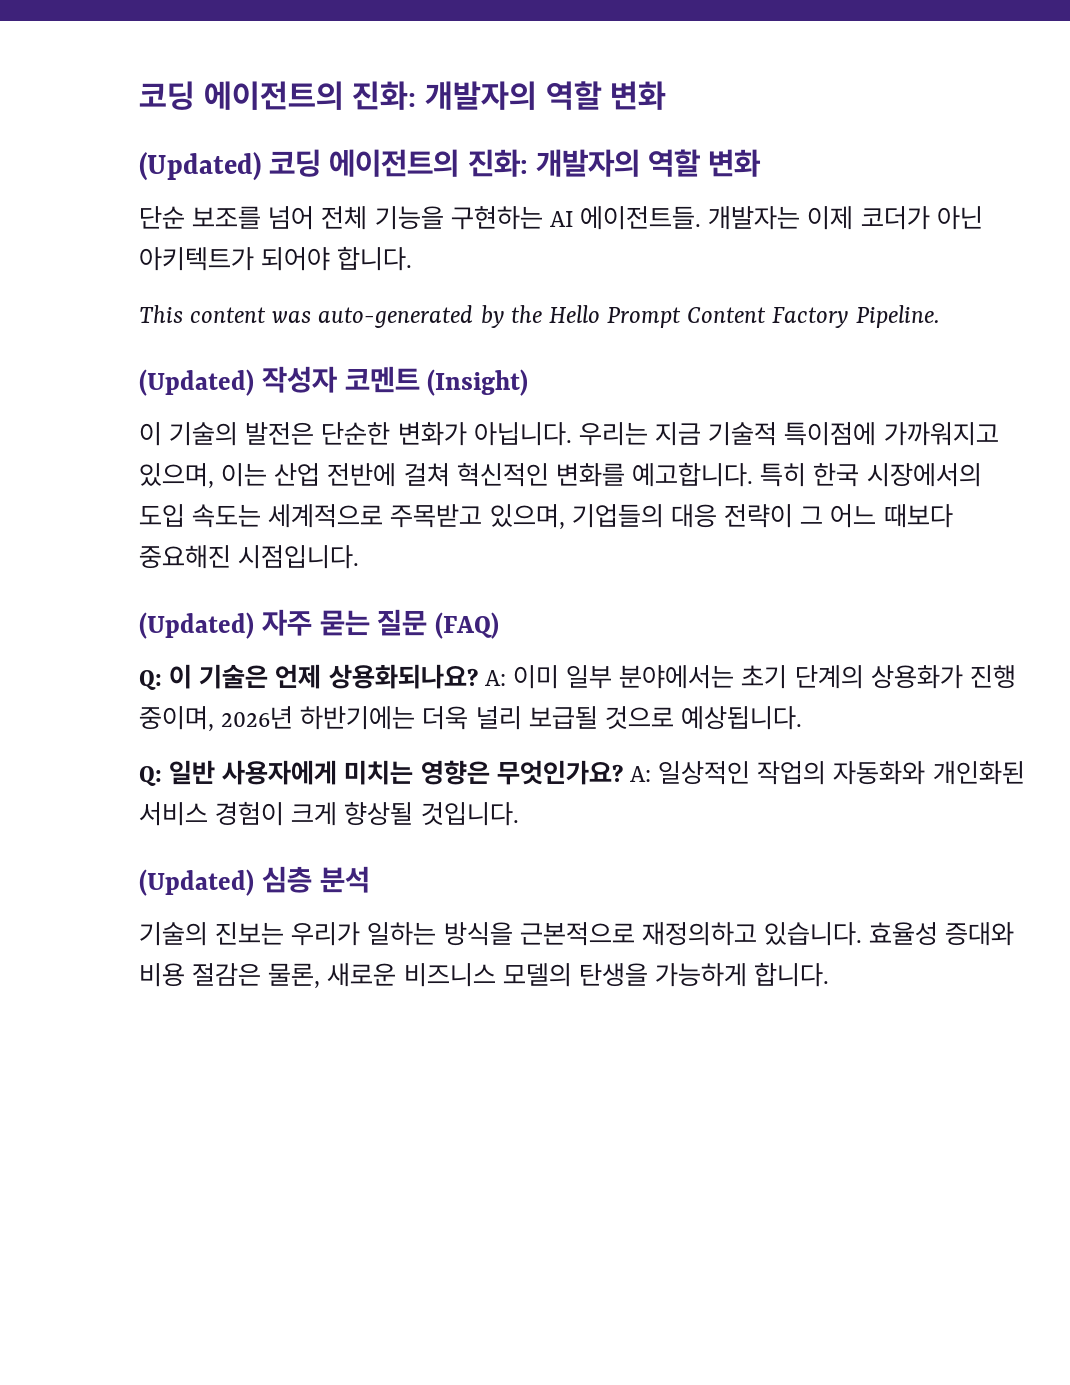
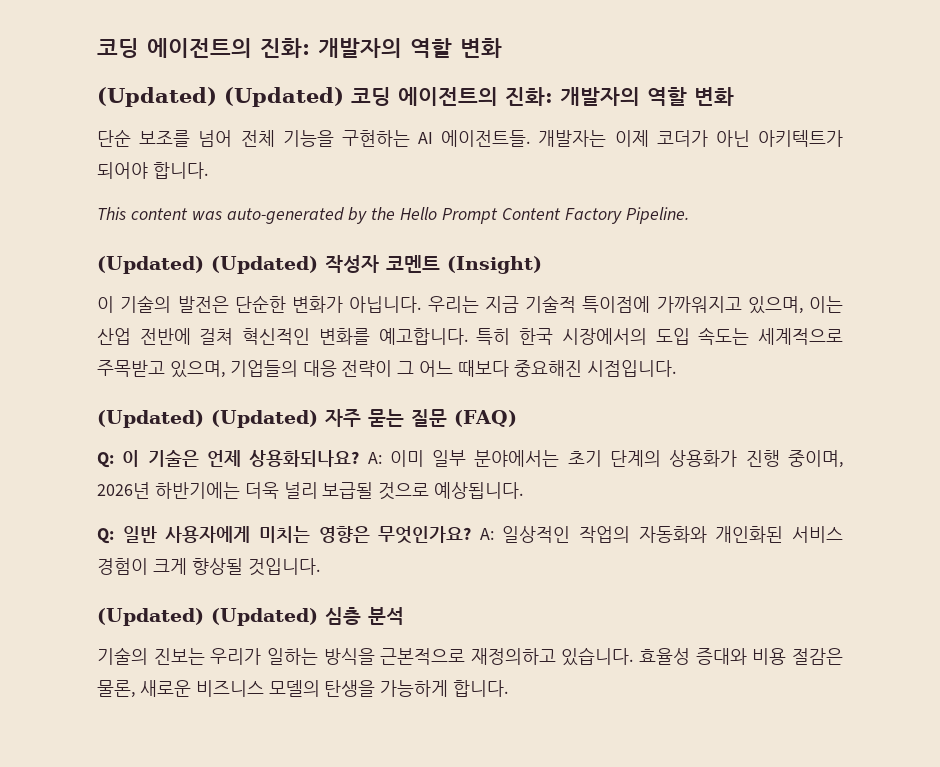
(261, 166) none -> [224,87,344,107] (Updated)
(254, 382) none -> [211,256,318,274] (Updated)
(254, 625) none -> [211,410,318,428] (Updated)
(254, 882) none -> [211,608,318,626] (Updated)

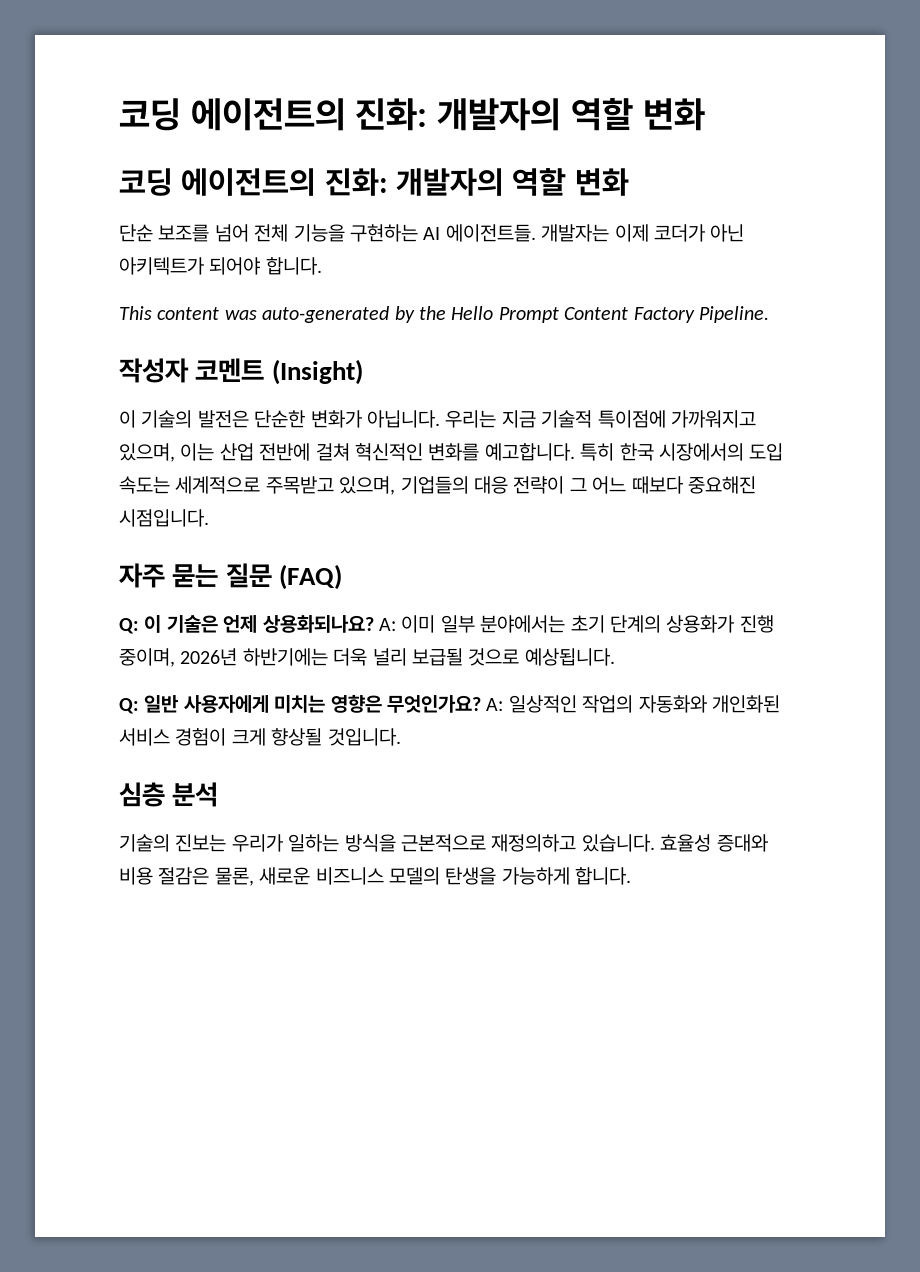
[97,38,502,58] [97,87,344,107] 코딩 에이전트의 진화: 개발자의 역할 변화 // (Updated) (Updated) -> [119,98,705,131] 코딩 에이전트의 진화: 개발자의 역할 변화 //
[97,256,318,274] (Updated) (Updated) -> (769, 314) none
[97,410,318,428] (Updated) (Updated) -> (209, 518) none
[97,608,318,626] (Updated) (Updated) -> (401, 737) none

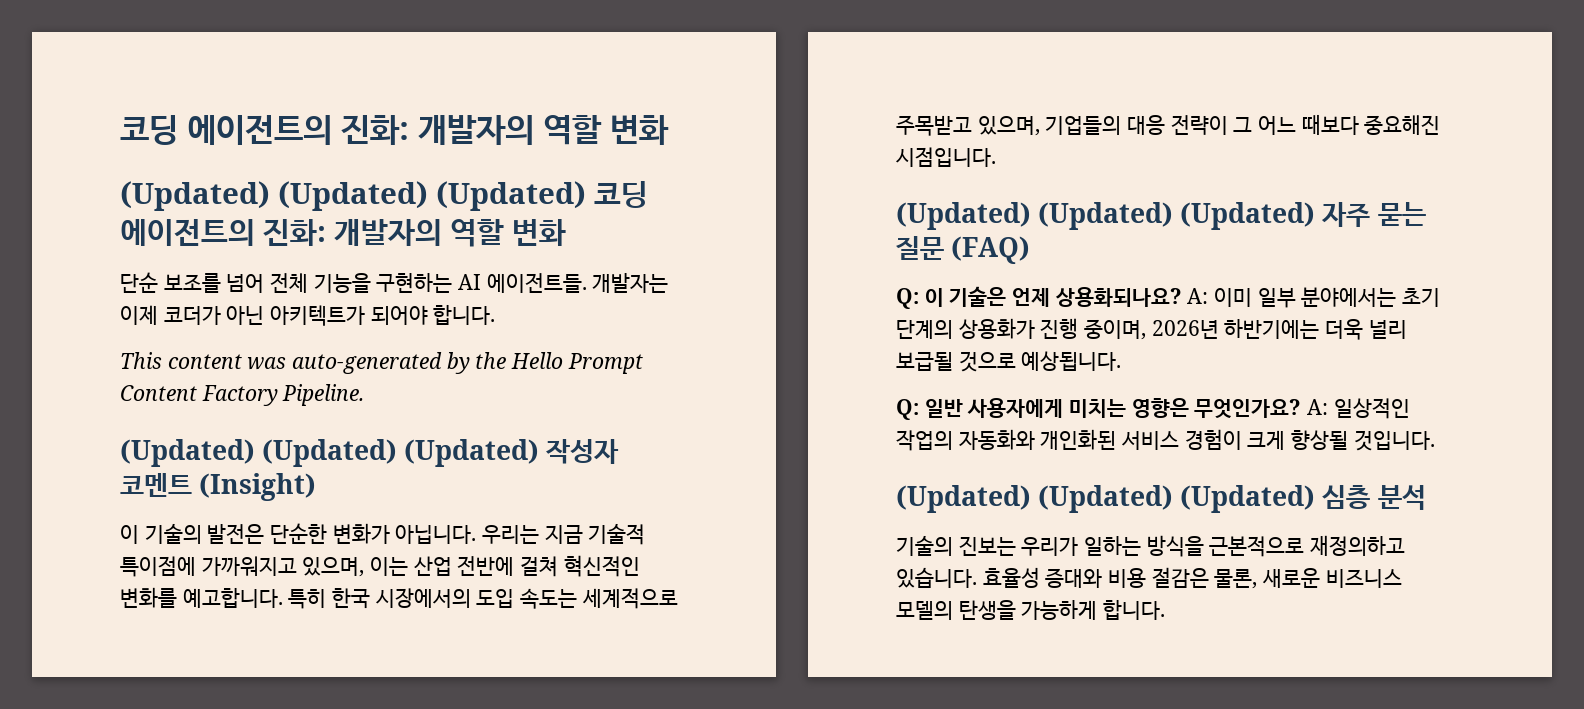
[119,98,705,131] 코딩 에이전트의 진화: 개발자의 역할 변화 // -> [120,115,669,145] [120,181,586,211] 코딩 에이전트의 진화: 개발자의 역할 변화 // (Updated) (Updated) (Updated)
(769, 314) none -> [120,439,540,467] (Updated) (Updated) (Updated)
(209, 518) none -> [896,202,1316,230] (Updated) (Updated) (Updated)
(401, 737) none -> [896,485,1316,513] (Updated) (Updated) (Updated)

